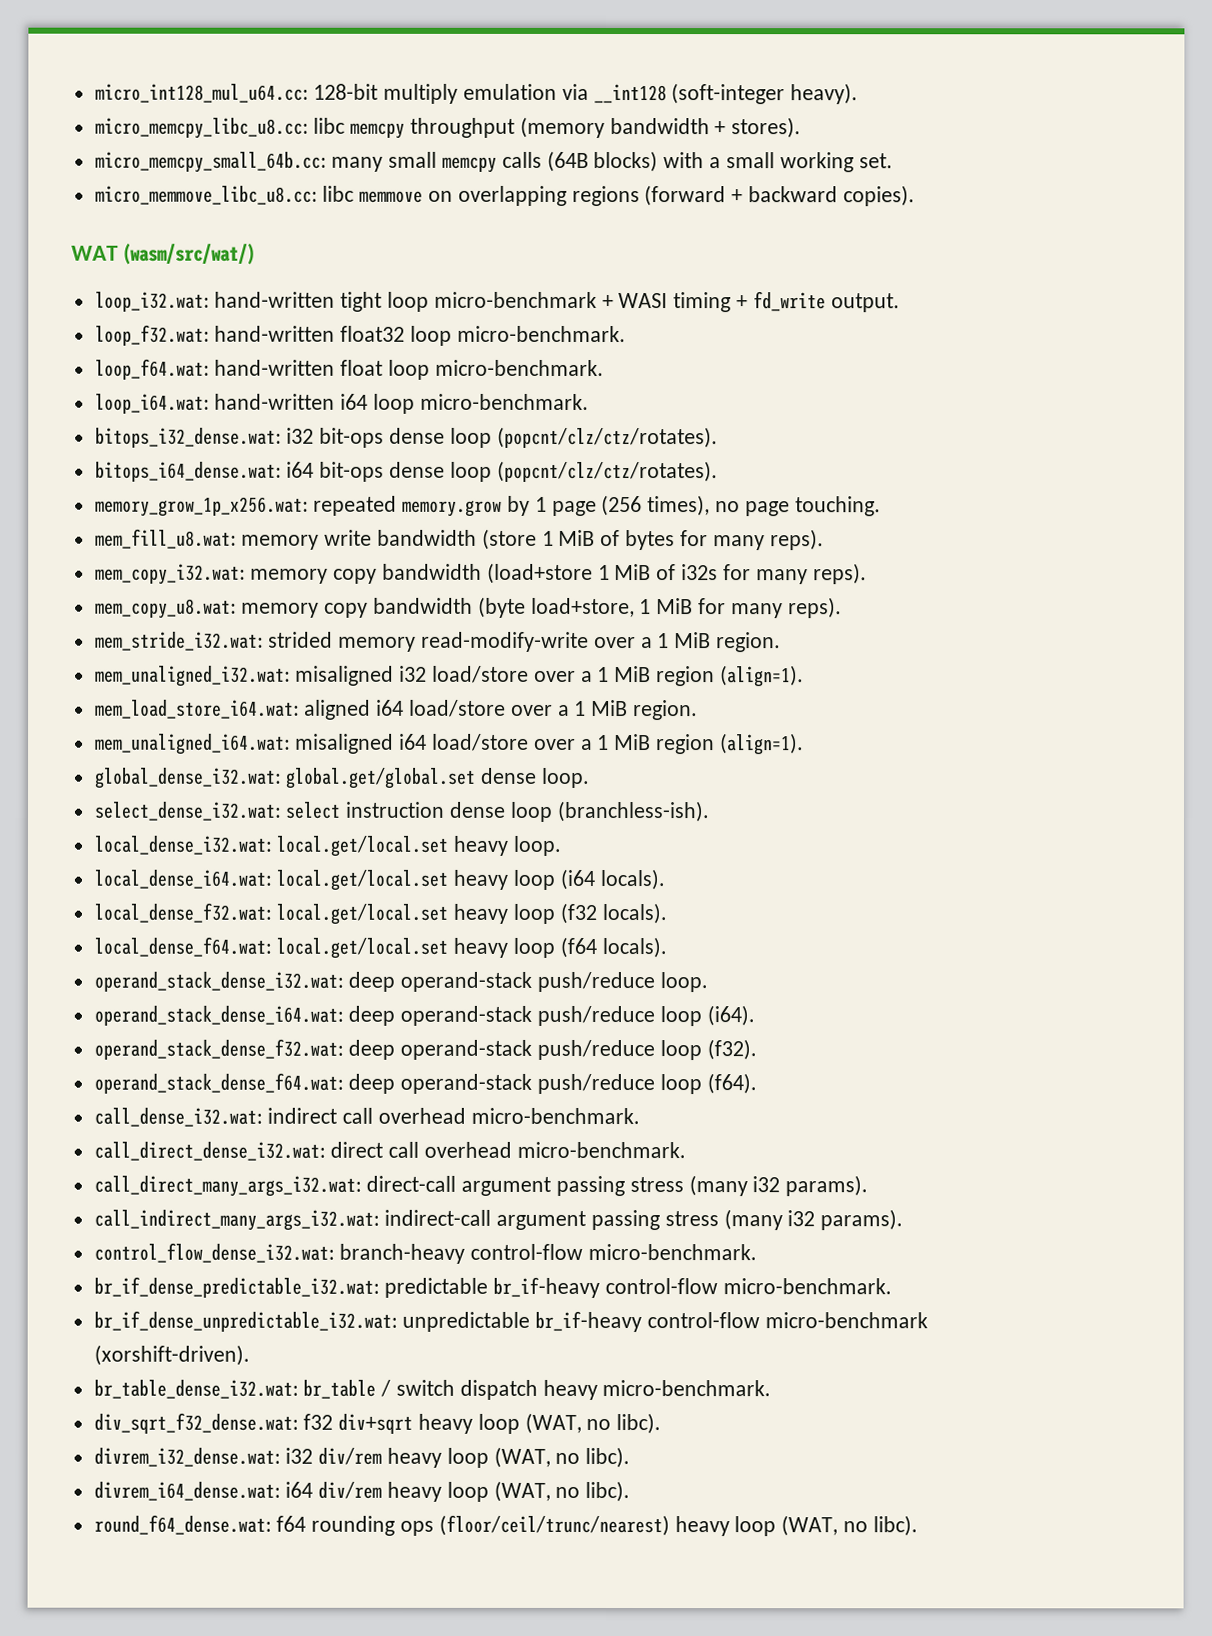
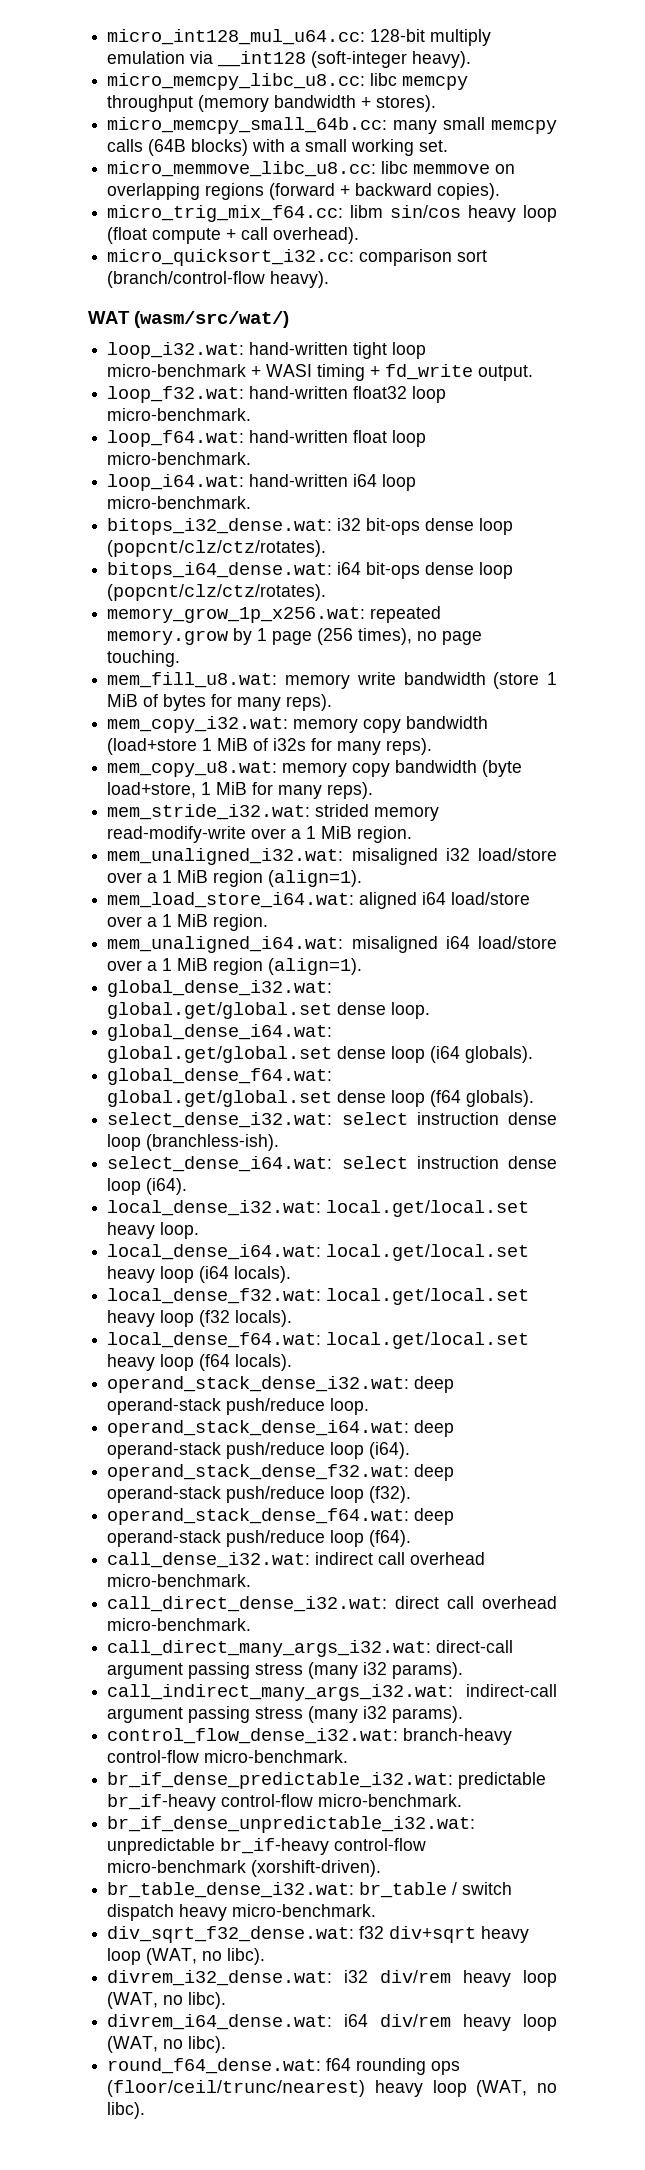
(915, 196) none -> [107,205,557,222] [107,227,360,244] [107,249,488,266] [107,271,330,288] // micro_trig_mix_f64.cc: libm sin/cos heavy loop (float compute + call overhead). // micro_quicksort_i32.cc: comparison sort (branch/control-flow heavy).
(591, 777) none -> [107,1024,333,1041] [107,1046,534,1063] [107,1068,333,1085] [107,1090,535,1107] // global_dense_i64.wat: global.get/global.set dense loop (i64 globals). // global_dense_f64.wat: global.get/global.set dense loop (f64 globals).
(710, 811) none -> [107,1156,557,1172] [107,1178,188,1195] // select_dense_i64.wat: select instruction dense loop (i64).

